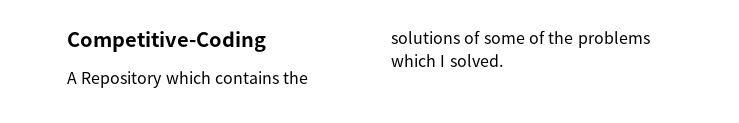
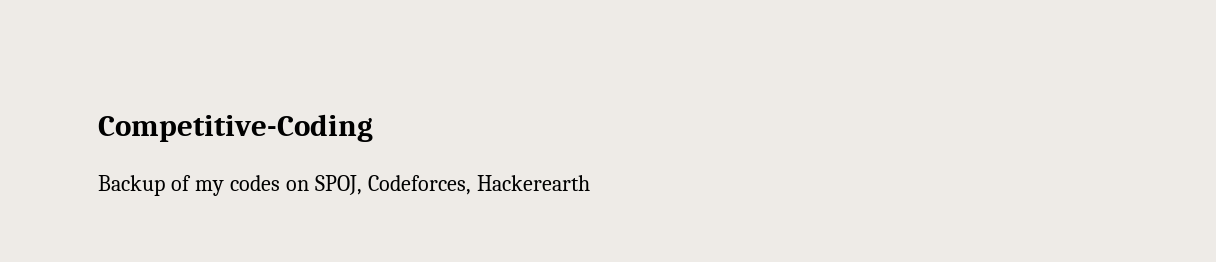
[67,71,309,88] [391,30,650,48] [391,54,503,67] A Repository which contains the solutions of some of the problems which I solved. -> [98,175,590,196] Backup of my codes on SPOJ, Codeforces, Hackerearth

